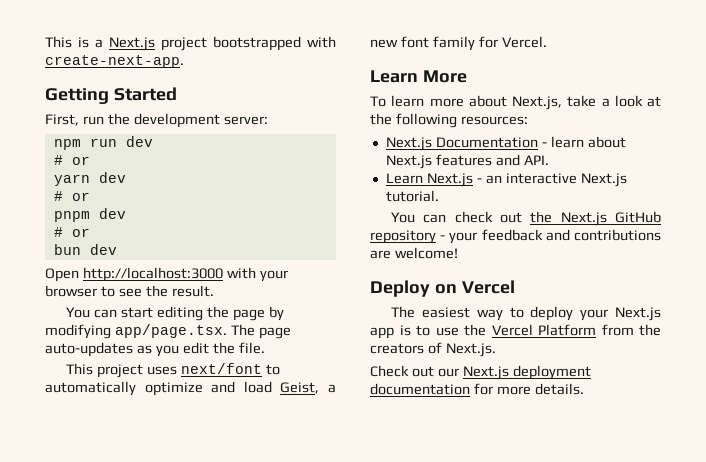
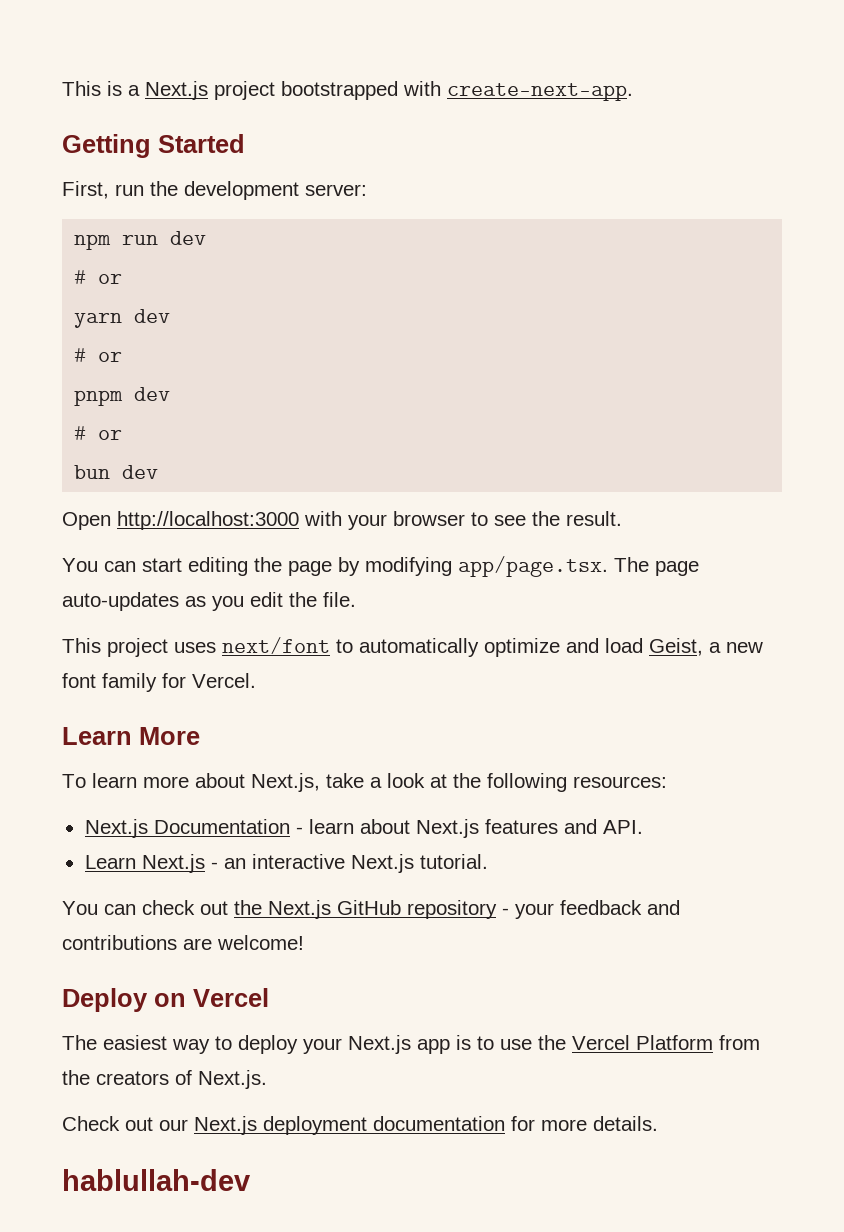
(584, 389) none -> [62,1169,250,1191] // hablullah-dev

